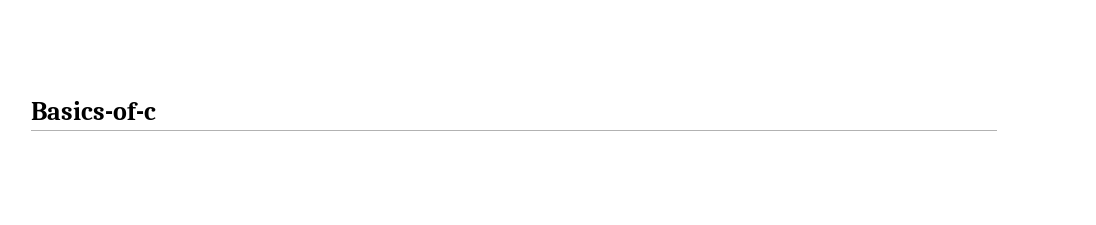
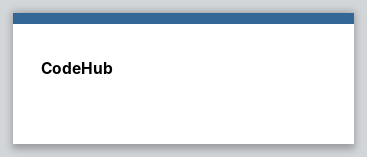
[31,101,156,120] Basics-of-c -> [41,62,113,74] CodeHub

